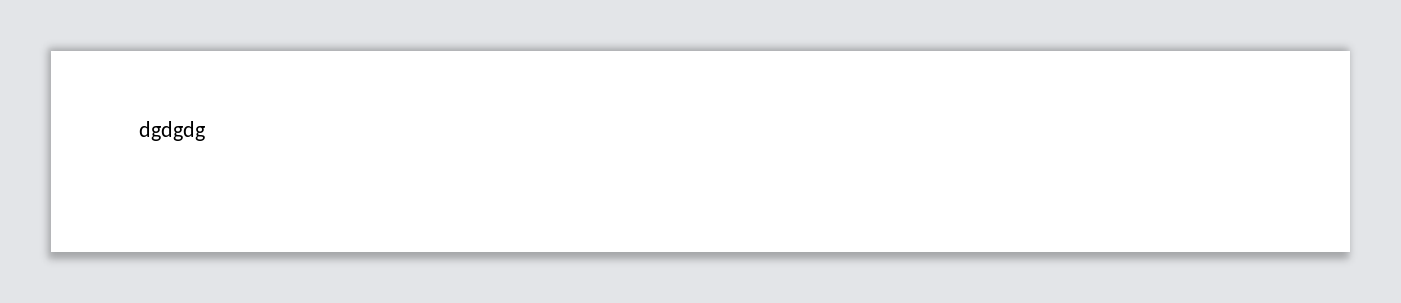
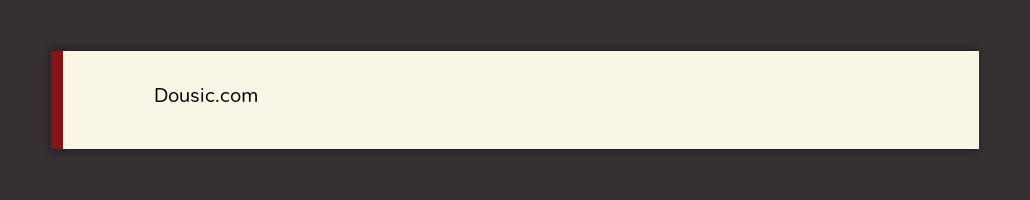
[139,121,205,141] dgdgdg -> [154,88,259,103] Dousic.com

